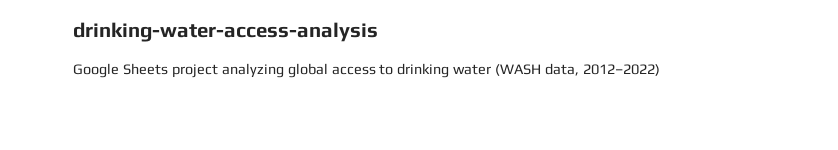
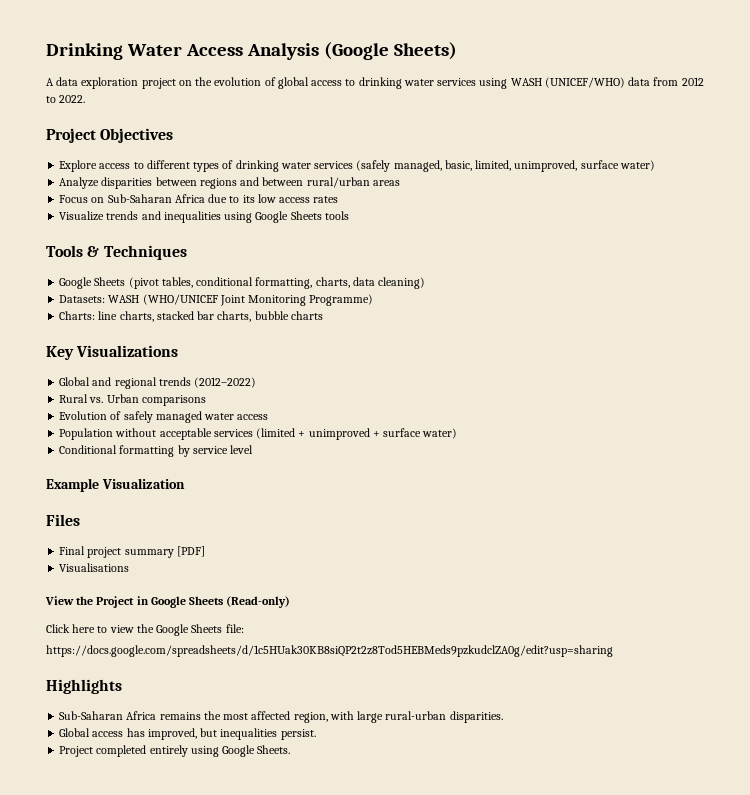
[73,22,378,42] [73,63,284,78] drinking-water-access-analysis // Google Sheets project analyzing -> [46,42,457,60] [46,77,276,89] Drinking Water Access Analysis (Google Sheets) // A data exploration project on the evolution of
[495,63,661,76] (WASH data, 2012–2022) -> [437,77,704,89] [46,95,86,103] [46,128,174,143] [59,160,655,172] [59,177,400,189] [59,194,339,203] [59,211,349,223] [46,245,187,260] [59,277,426,289] [59,294,374,306] [59,311,323,322] [46,345,179,360] [59,377,257,389] [59,394,206,406] [59,411,269,423] [59,428,458,440] [59,445,254,457] [46,478,185,492] [46,514,80,526] [59,546,205,558] [59,563,130,572] [45,596,291,608] [46,624,244,636] [46,645,613,657] [46,679,122,694] [59,711,503,723] [59,728,316,740] [59,745,291,757] services using WASH (UNICEF/WHO) data from 2012 to 2022. // Project Objectives // Explore access to different types of drinking water services (safely managed, basic, limited, unimproved, surface water) // Analyze disparities between regions and between rural/urban areas // Focus on Sub-Saharan Africa due to its low access rates // Visualize trends and inequalities using Google Sheets tools // Tools & Techniques // Google Sheets (pivot tables, conditional formatting, charts, data cleaning) // Datasets: WASH (WHO/UNICEF Joint Monitoring Programme) // Charts: line charts, stacked bar charts, bubble charts // Key Visualizations // Global and regional trends (2012–2022) // Rural vs. Urban comparisons // Evolution of safely managed water access // Population without acceptable services (limited + unimproved + surface water) // Conditional formatting by service level // Example Visualization // Files // Final project summary [PDF] // Visualisations // View the Project in Google Sheets (Read-only) // Click here to view the Google Sheets file: // https://docs.google.com/spreadsheets/d/1c5HUak30KB8siQP2t2z8Tod5HEBMeds9pzkudclZA0g/edit?usp=sharing // Highlights // Sub-Saharan Africa remains the most affected region, with large rural-urban disparities. // Global access has improved, but inequalities persist. // Project completed entirely using Google Sheets.

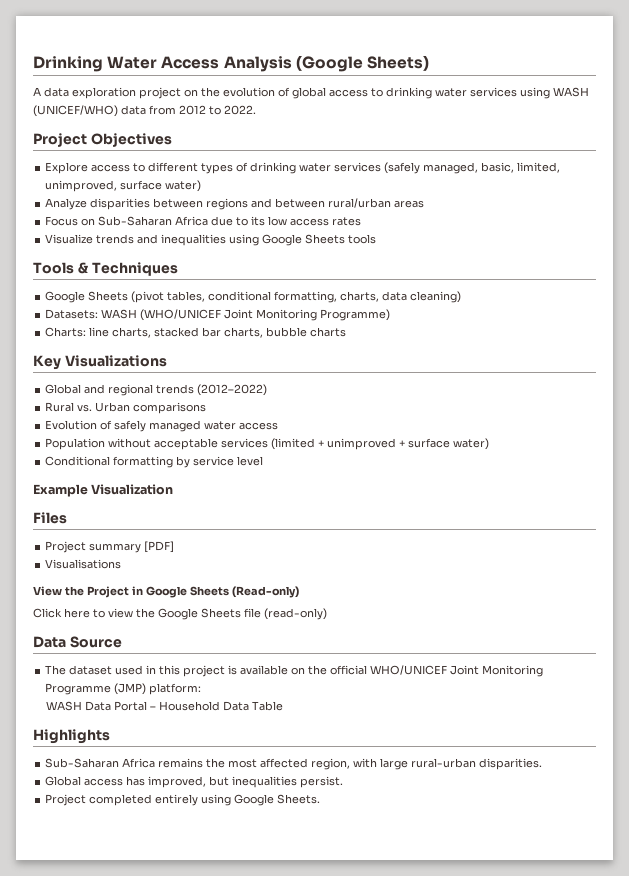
[59,546,122,558] Final project -> [45,541,87,553] Project
[225,624,244,633] [46,645,613,657] file: // https://docs.google.com/spreadsheets/d/1c5HUak30KB8siQP2t2z8Tod5HEBMeds9pzkudclZA0g/edit?usp=sharing -> [244,608,327,620] [33,636,122,648] [45,665,544,677] [45,683,202,695] [46,701,284,711] file (read-only) // Data Source // The dataset used in this project is available on the official WHO/UNICEF Joint Monitoring Programme (JMP) platform: // WASH Data Portal – Household Data Table

